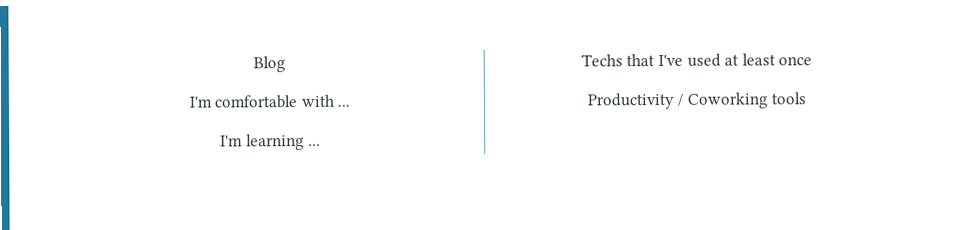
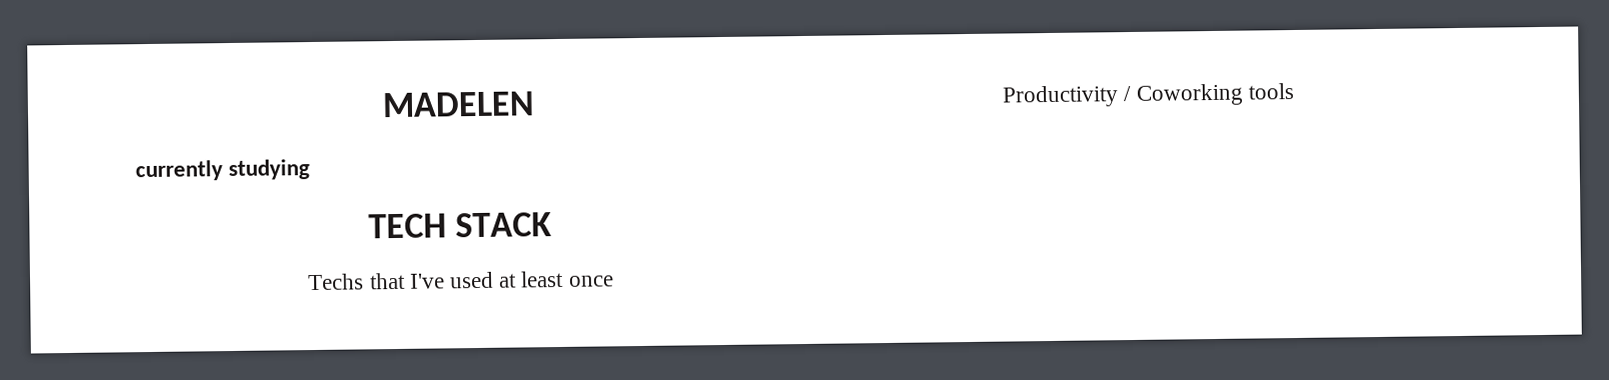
[253,56,286,73] [188,94,351,109] [219,134,322,151] Blog // I'm comfortable with ... // I'm learning ... -> [382,91,535,118] [135,159,311,182] [367,212,553,239] MADELEN // currently studying // TECH STACK

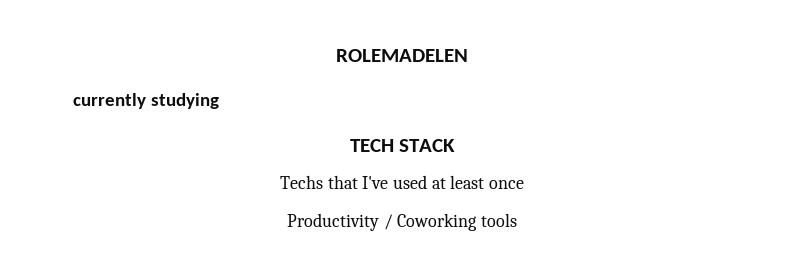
[382,91,535,118] MADELEN -> [336,49,468,62] ROLEMADELEN

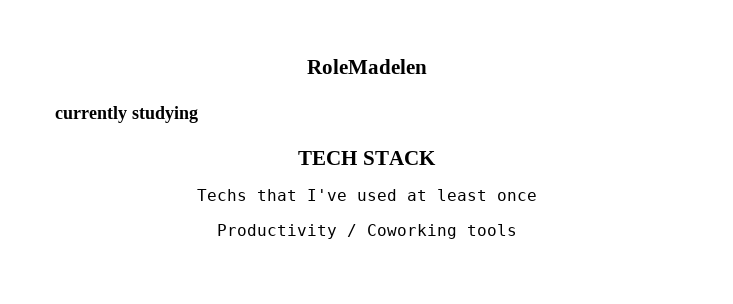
[336,49,468,62] ROLEMADELEN -> [306,59,427,74] RoleMadelen

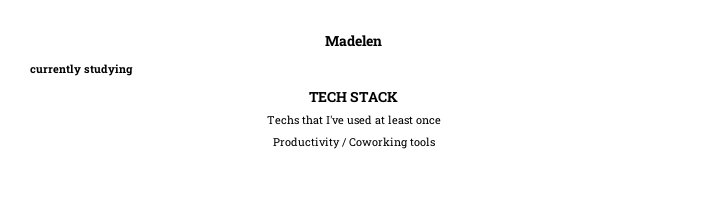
[306,59,427,74] RoleMadelen -> [325,35,382,47] Madelen

